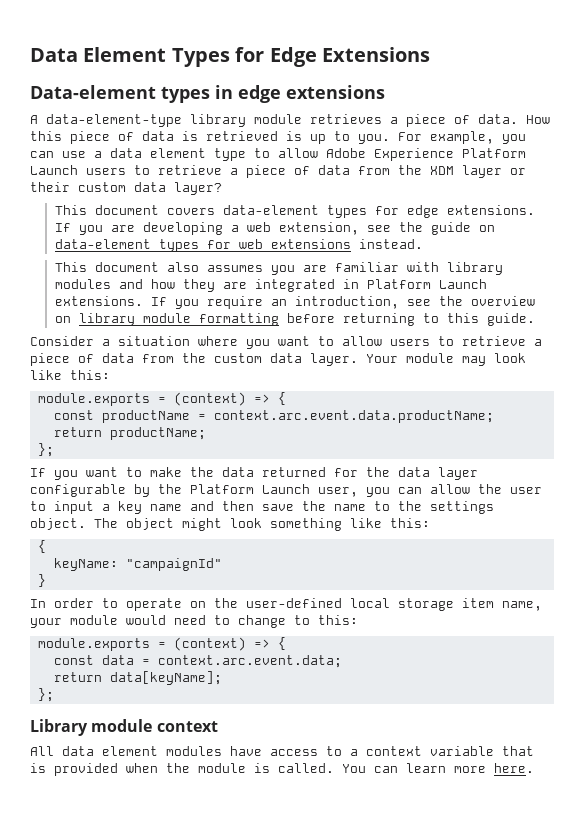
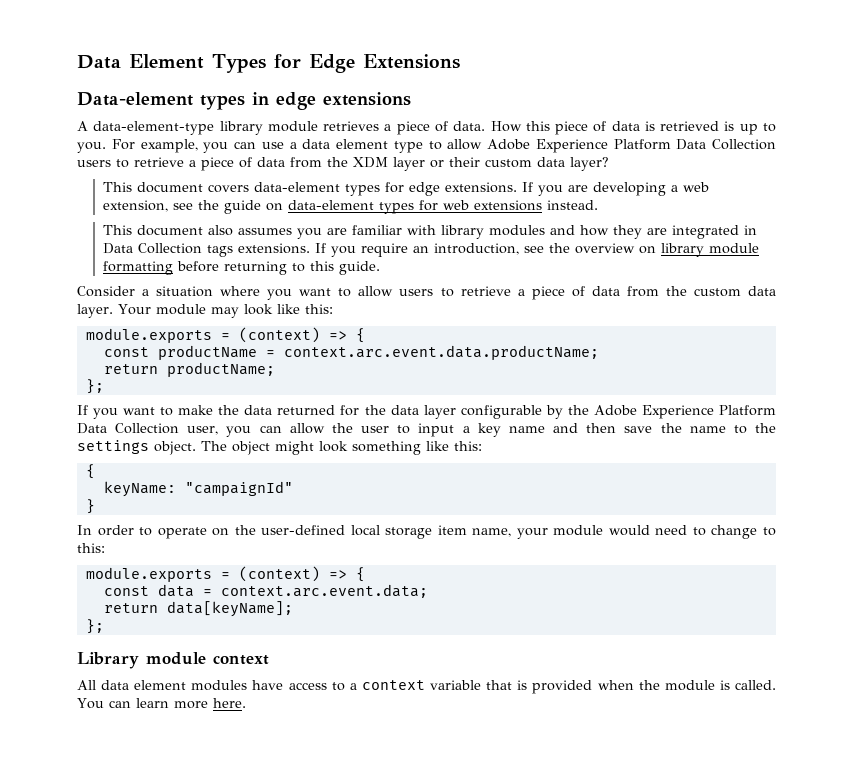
[30,165,78,175] Launch -> [676,139,776,150] Data Collection
[366,279,487,289] Platform Launch -> [102,243,233,257] Data Collection tags
[190,484,310,494] Platform Launch -> [593,405,776,419] [77,423,180,434] Adobe Experience Platform Data Collection

